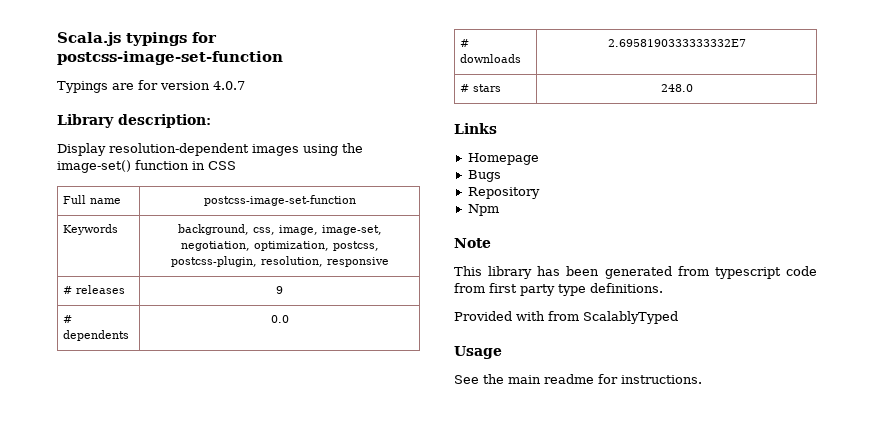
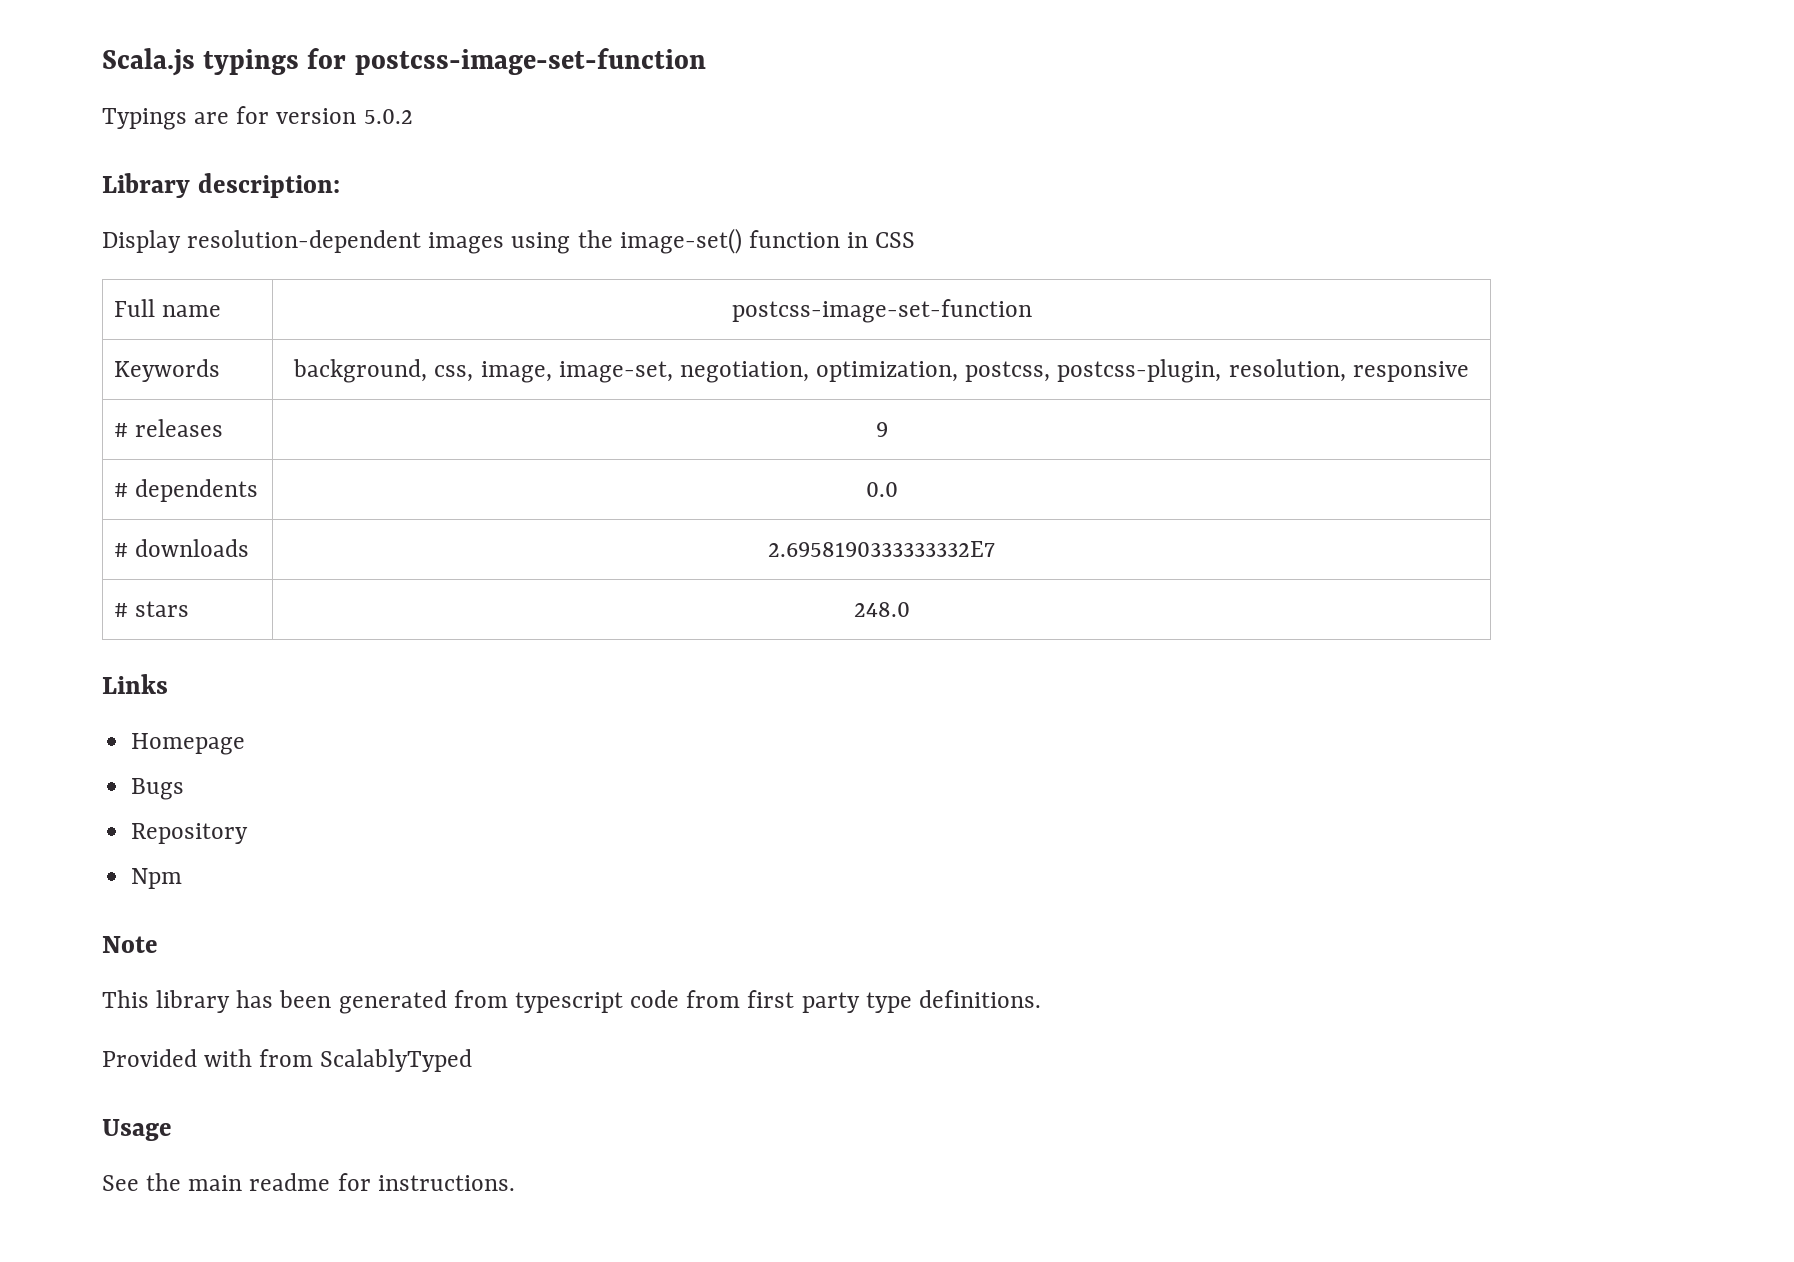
[213,81,245,90] 4.0.7 -> [363,109,413,124] 5.0.2

